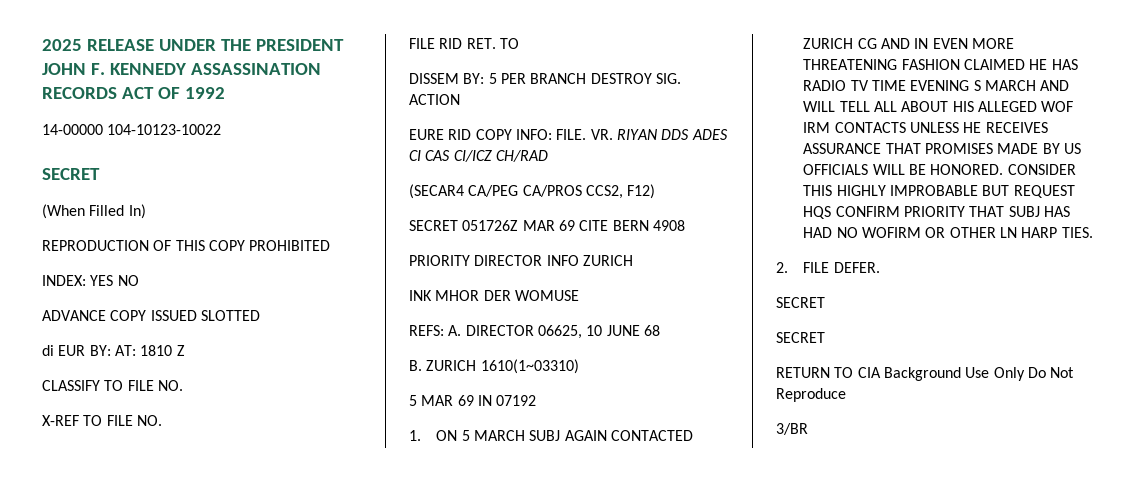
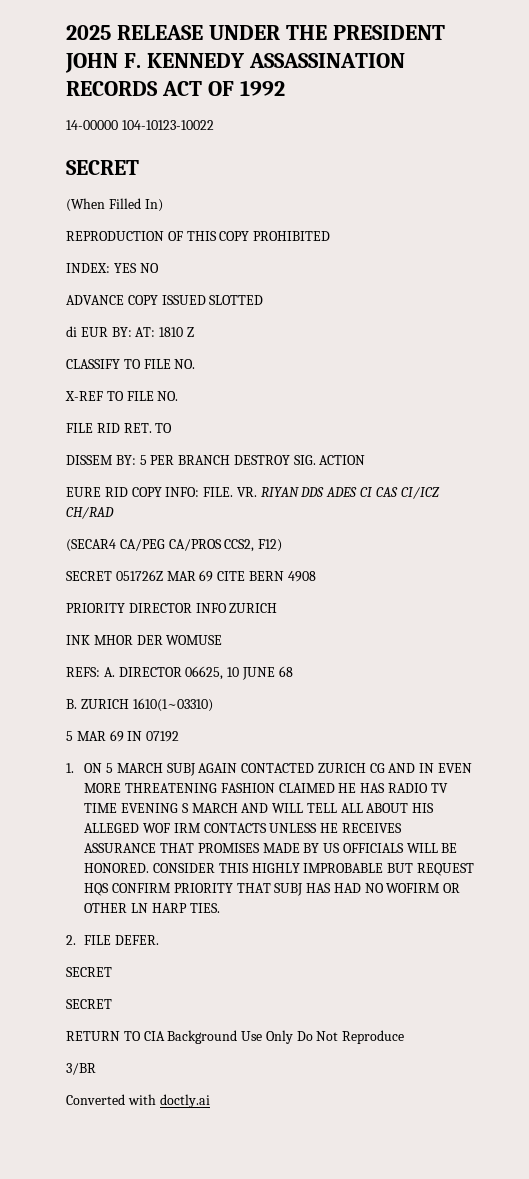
(808, 429) none -> [66,1094,210,1108] // Converted with doctly.ai

